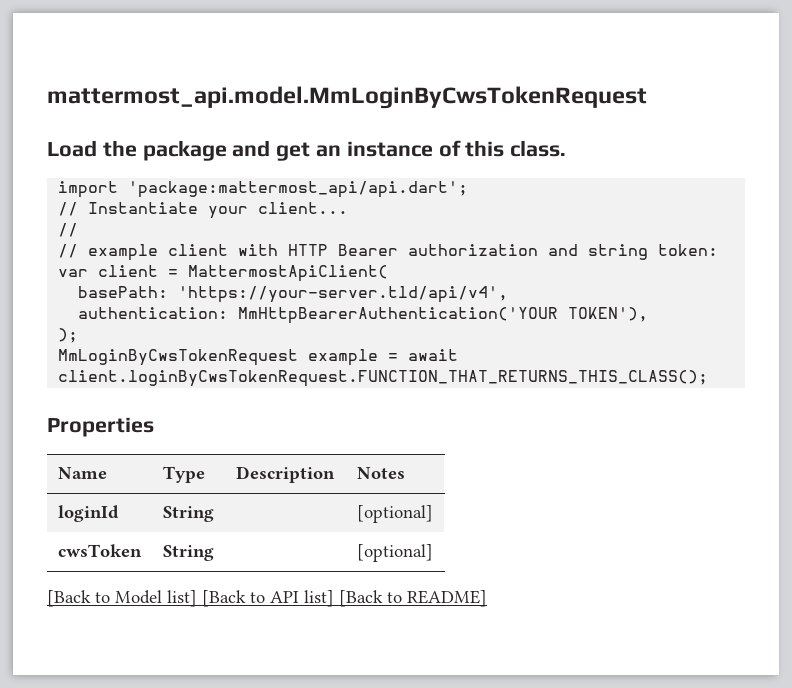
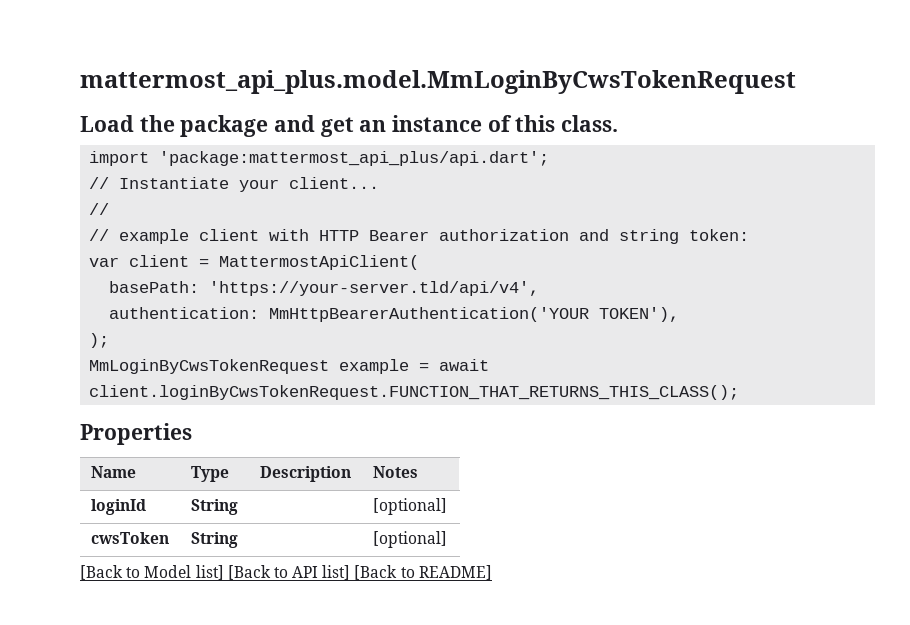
[47,86,647,109] mattermost_api.model.MmLoginByCwsTokenRequest -> [80,70,796,94] mattermost_api_plus.model.MmLoginByCwsTokenRequest
[128,181,469,198] 'package:mattermost_api/api.dart'; -> [159,151,550,166] 'package:mattermost_api_plus/api.dart';

